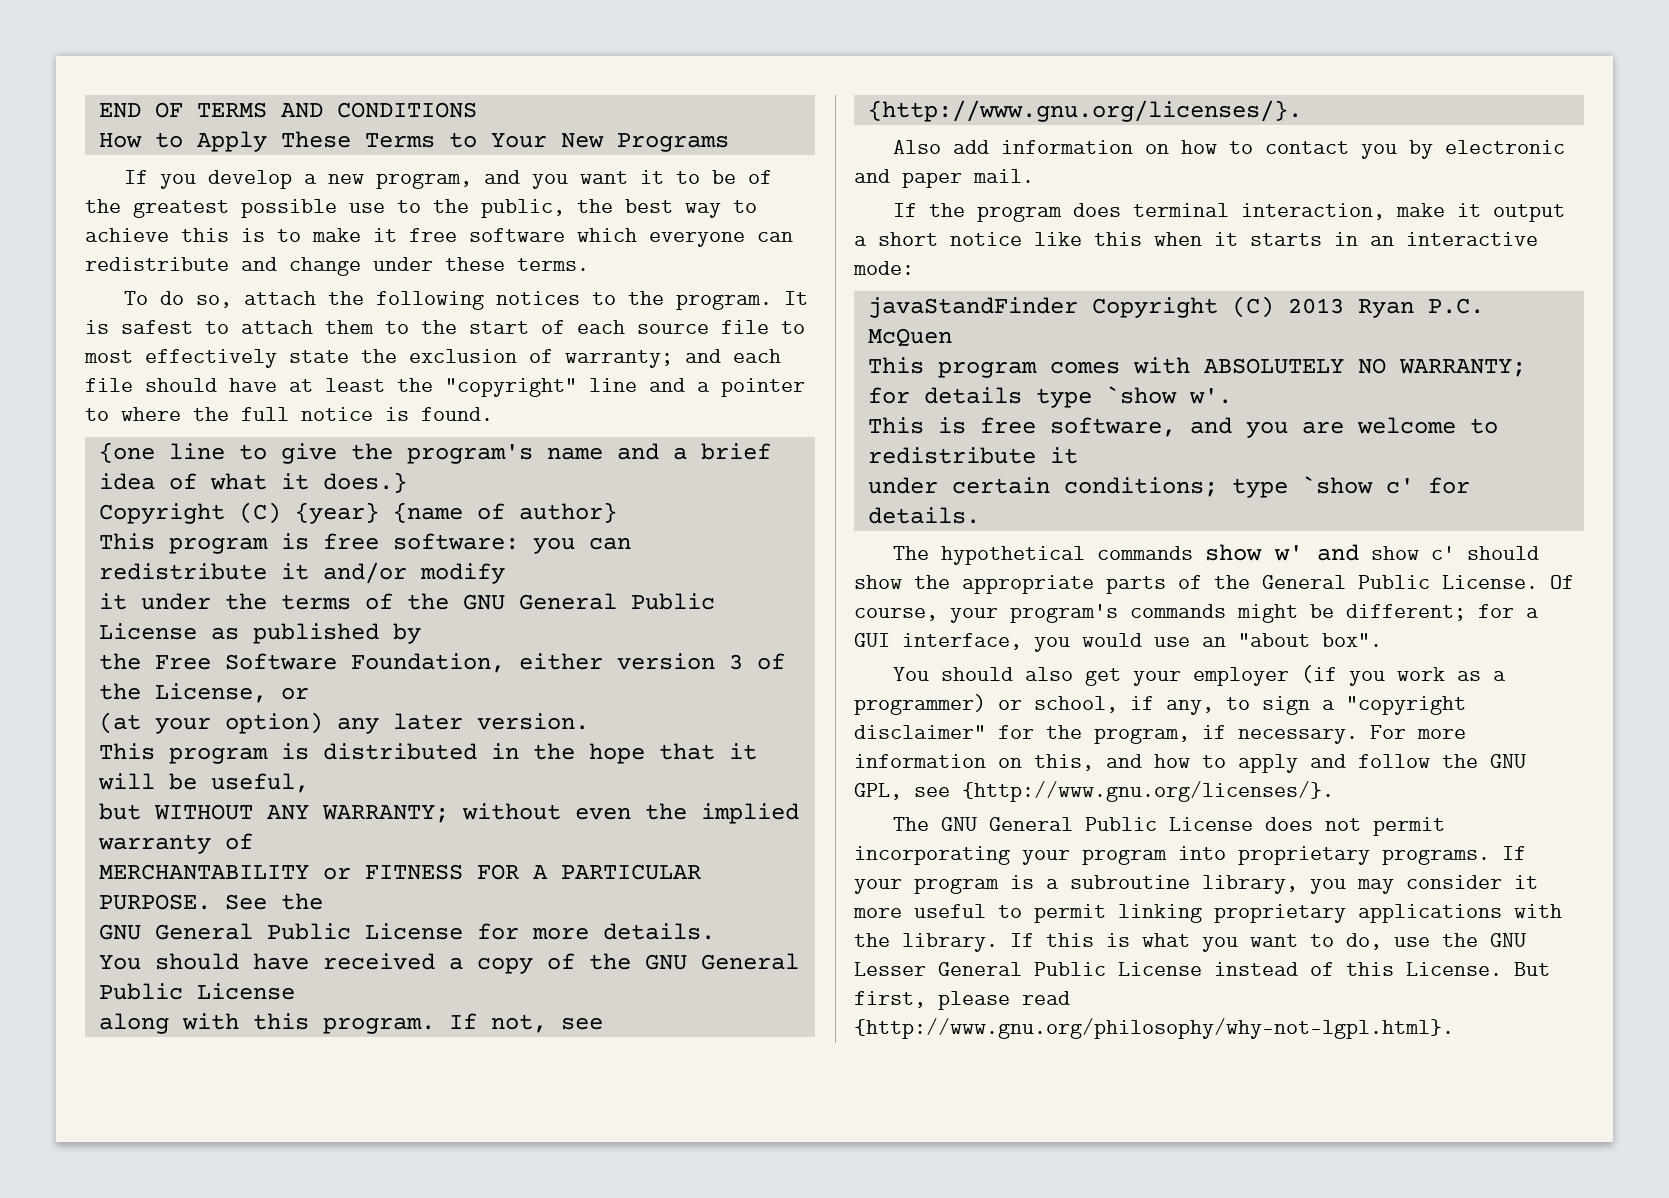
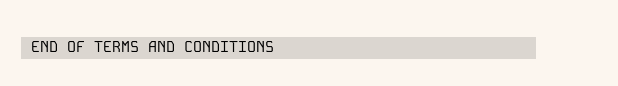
[98,131,729,152] [123,170,772,189] [85,199,757,218] [85,228,793,247] [85,257,589,276] [123,291,808,310] [85,320,805,334] [84,349,781,368] [85,378,805,397] [85,407,493,421] [98,442,771,464] [98,472,407,493] [98,502,617,524] [98,533,631,554] [98,562,505,584] [98,593,715,610] [98,623,421,644] [98,653,785,673] [98,683,309,703] [98,712,589,734] [98,743,757,764] [97,773,309,793] [98,803,799,824] [97,833,253,854] [98,864,701,880] [98,893,323,910] [98,923,715,940] [98,953,799,974] [98,983,295,1000] [98,1013,603,1034] [867,100,1302,122] [892,140,1565,159] [854,169,1034,188] [892,203,1565,222] [854,232,1538,246] [853,261,914,275] [867,296,1484,318] [867,328,952,347] [867,357,1526,378] [867,386,1232,408] [867,417,1498,438] [867,447,1078,464] [867,476,1470,498] [867,507,980,524] [892,544,1539,565] [854,575,1574,594] [854,604,1539,623] [854,633,1382,652] [892,665,1506,686] [854,694,1466,715] [854,725,1466,744] [854,754,1526,773] [854,781,1334,802] [892,817,1445,836] [854,846,1526,865] [854,875,1538,894] [853,904,1562,923] [854,933,1526,952] [854,962,1550,976] [854,991,1070,1010] [854,1018,1454,1039] // How to Apply These Terms to Your New Programs // If you develop a new program, and you want it to be of the greatest possible use to the public, the best way to achieve this is to make it free software which everyone can redistribute and change under these terms. // To do so, attach the following notices to the program. It is safest to attach them to the start of each source file to most effectively state the exclusion of warranty; and each file should have at least the "copyright" line and a pointer to where the full notice is found. // {one line to give the program's name and a brief idea of what it does.} // Copyright (C) {year} {name of author} // This program is free software: you can redistribute it and/or modify // it under the terms of the GNU General Public License as published by // the Free Software Foundation, either version 3 of the License, or // (at your option) any later version. // This program is distributed in the hope that it will be useful, // but WITHOUT ANY WARRANTY; without even the implied warranty of // MERCHANTABILITY or FITNESS FOR A PARTICULAR PURPOSE. See the // GNU General Public License for more details. // You should have received a copy of the GNU General Public License // along with this program. If not, see {http://www.gnu.org/licenses/}. // Also add information on how to contact you by electronic and paper mail. // If the program does terminal interaction, make it output a short notice like this when it starts in an interactive mode: // javaStandFinder Copyright (C) 2013 Ryan P.C. McQuen // This program comes with ABSOLUTELY NO WARRANTY; for details type `show w'. // This is free software, and you are welcome to redistribute it // under certain conditions; type `show c' for details. // The hypothetical commands show w' and show c' should show the appropriate parts of the General Public License. Of course, your program's commands might be different; for a GUI interface, you would use an "about box". // You should also get your employer (if you work as a programmer) or school, if any, to sign a "copyright disclaimer" for the program, if necessary. For more information on this, and how to apply and follow the GNU GPL, see {http://www.gnu.org/licenses/}. // The GNU General Public License does not permit incorporating your program into proprietary programs. If your program is a subroutine library, you may consider it more useful to permit linking proprietary applications with the library. If this is what you want to do, use the GNU Lesser General Public License instead of this License. But first, please read {http://www.gnu.org/philosophy/why-not-lgpl.html}. -> (275, 46) none

